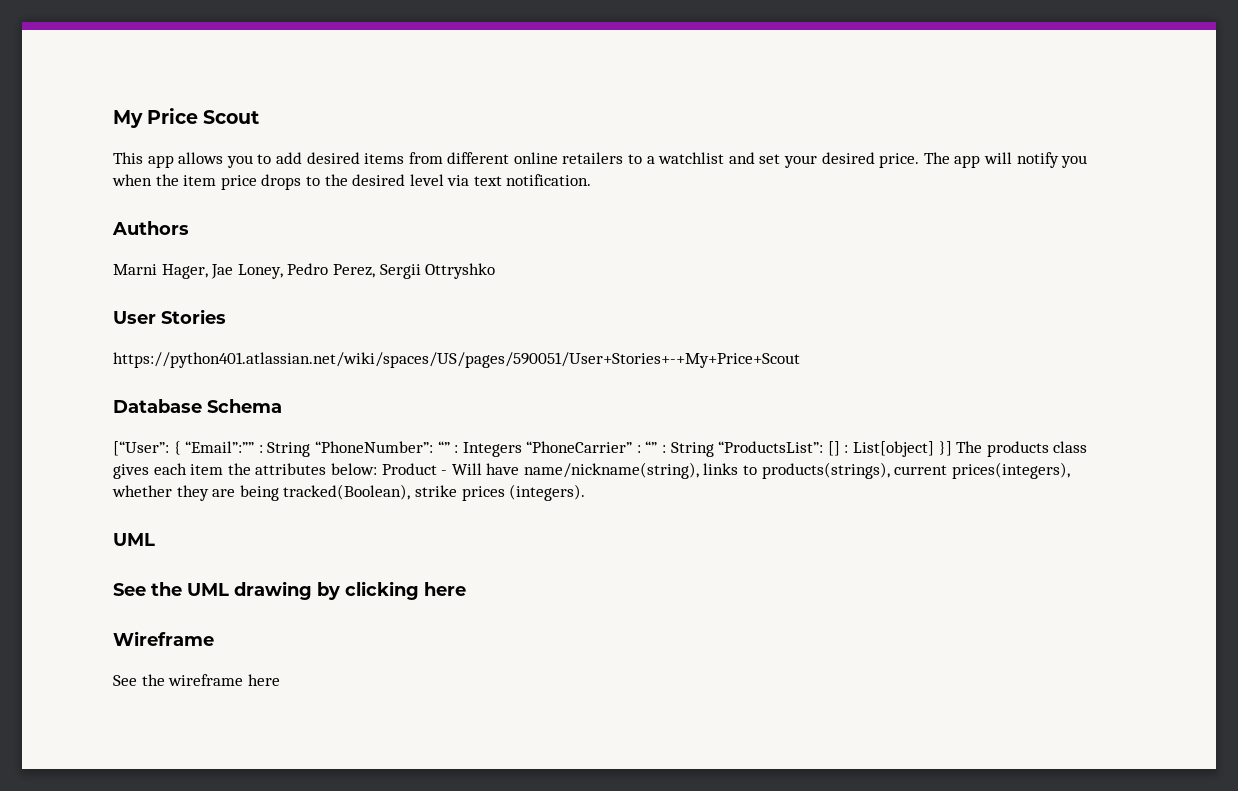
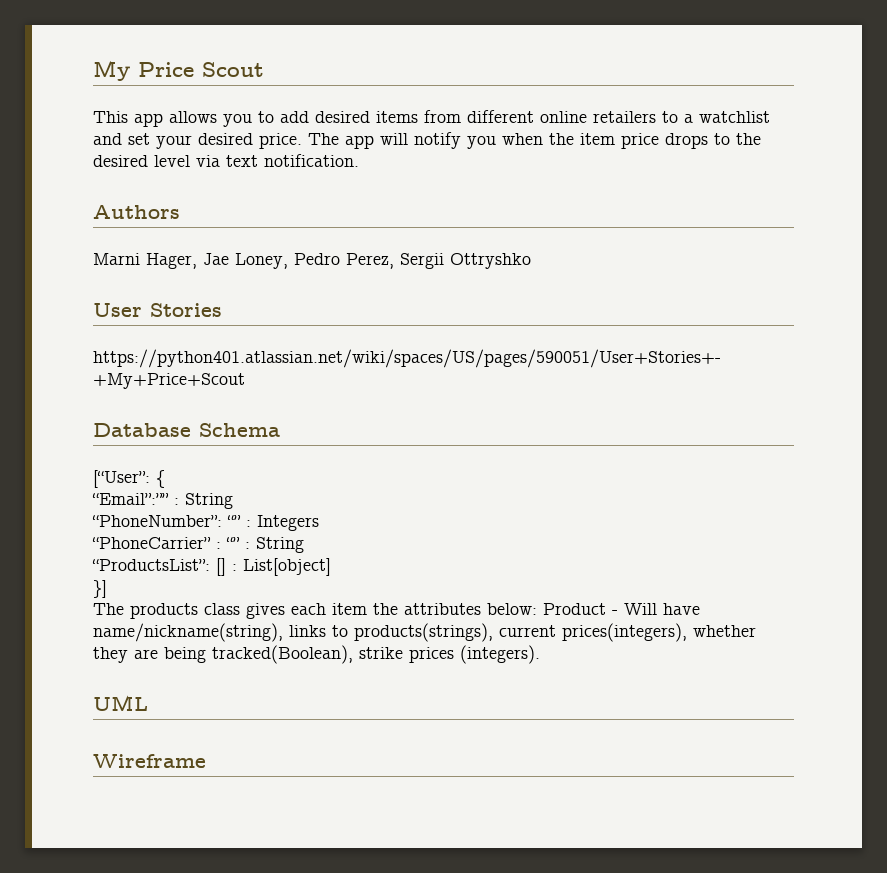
(181, 448) none -> (165, 479) //
(311, 449) none -> (233, 501) //
(522, 449) none -> (319, 523) //
(714, 449) none -> (304, 545) //
(935, 449) none -> (331, 567) //
(952, 448) none -> (107, 589) //
[113,581,466,600] [113,631,214,646] [113,674,280,686] See the UML drawing by clicking here // Wireframe // See the wireframe here -> [93,754,206,768] Wireframe

